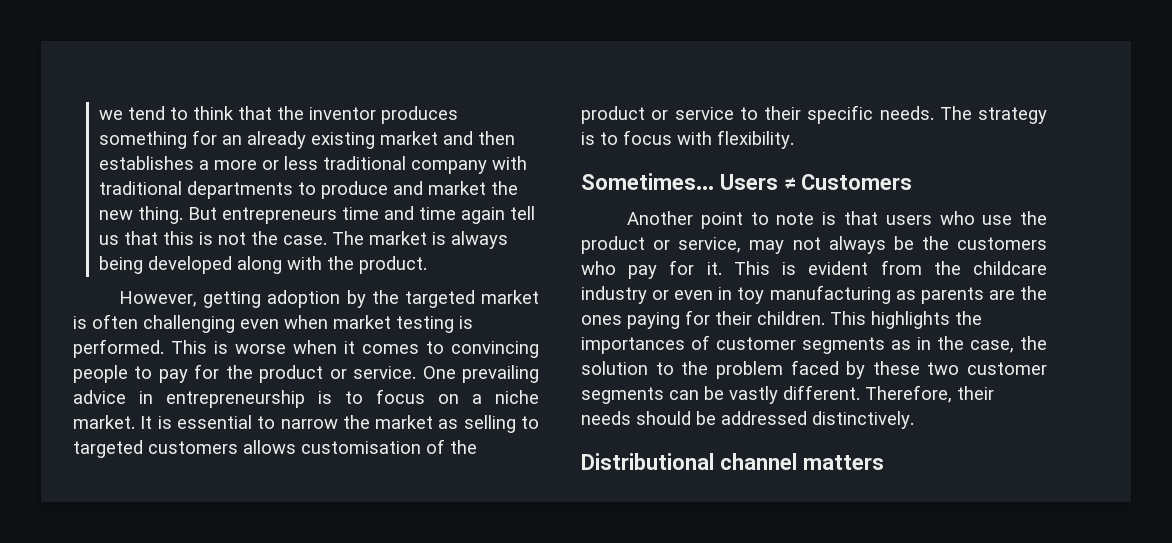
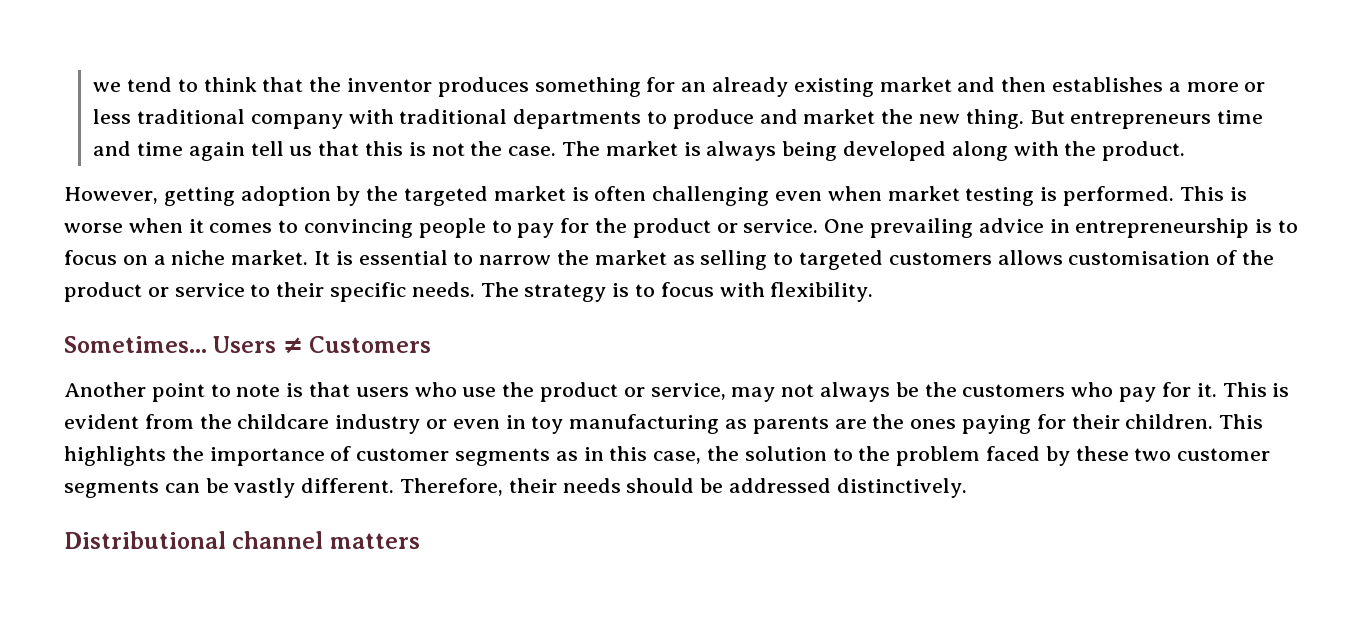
[581,337,685,354] importances -> [209,447,325,466] importance
[937,336,964,350] the -> [609,446,648,461] this

